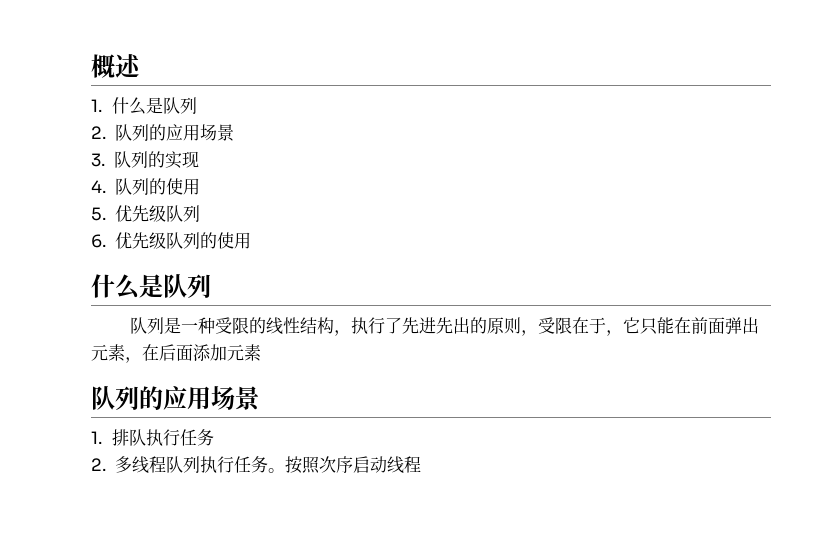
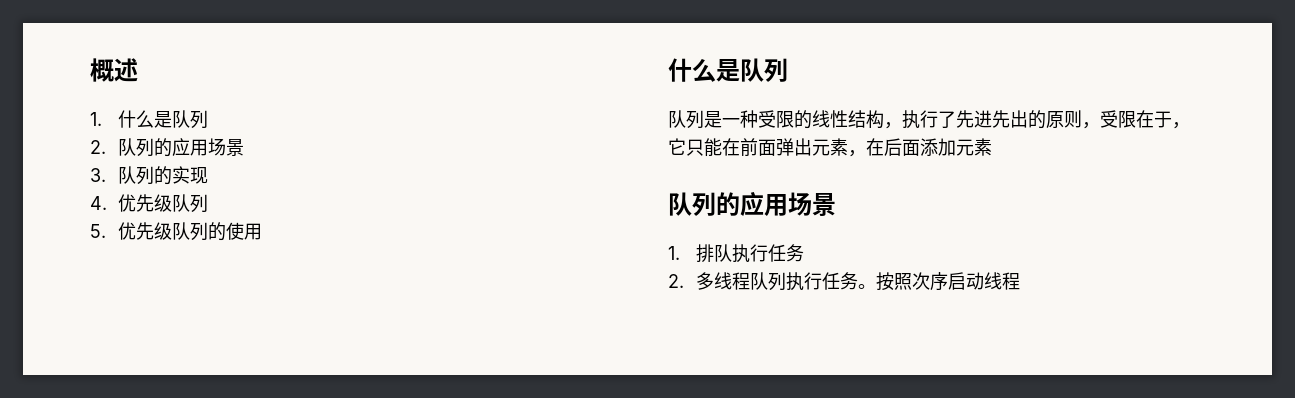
[114,178,200,195] [91,207,106,221] 队列的使用 // 5. -> (107, 203) none
[91,234,106,248] 6. -> [90,224,106,238] 5.

